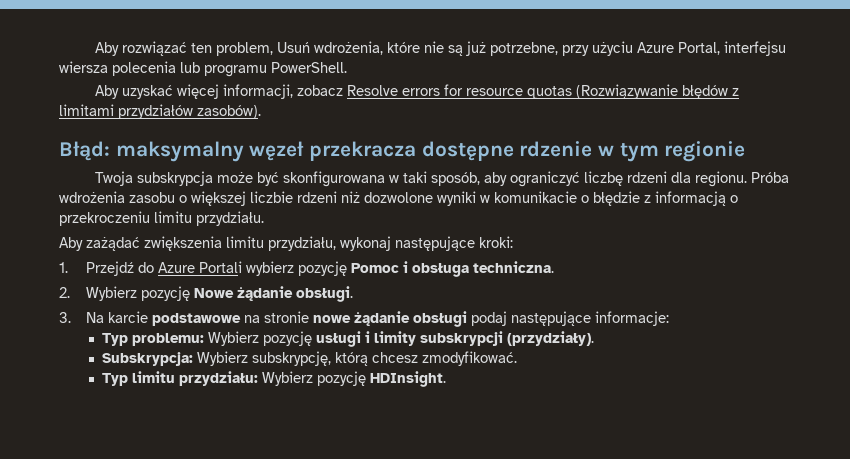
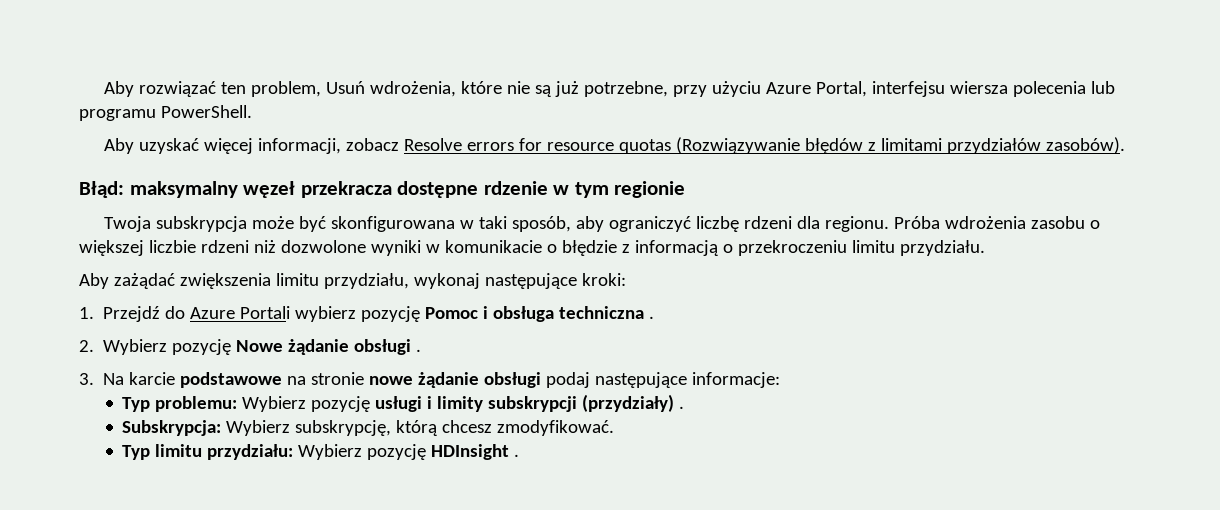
[473,261,555,273] techniczna. -> [559,306,655,319] techniczna .
[296,286,354,302] obsługi. -> [354,339,422,355] obsługi .
[507,331,595,346] (przydziały). -> [582,394,685,412] (przydziały) .
[370,371,447,387] HDInsight. -> [431,444,520,460] HDInsight .

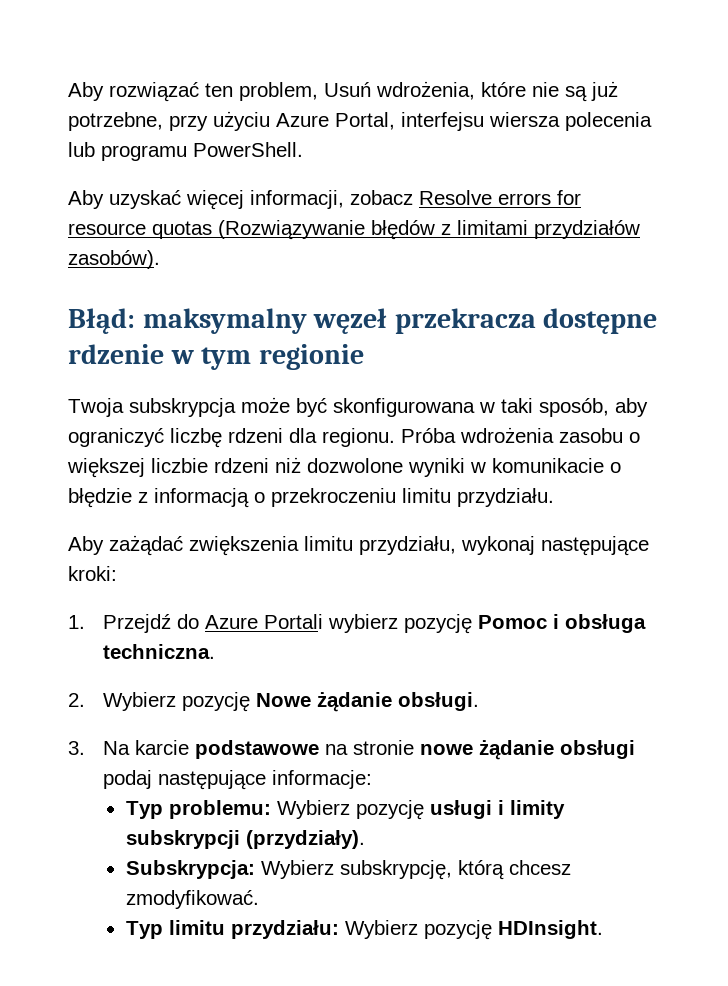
[559,306,655,319] techniczna . -> [103,644,216,659] techniczna.
[354,339,422,355] obsługi . -> [398,692,480,711] obsługi.
[582,394,685,412] (przydziały) . -> [245,830,365,849] (przydziały).
[431,444,520,460] HDInsight . -> [497,920,603,939] HDInsight.

